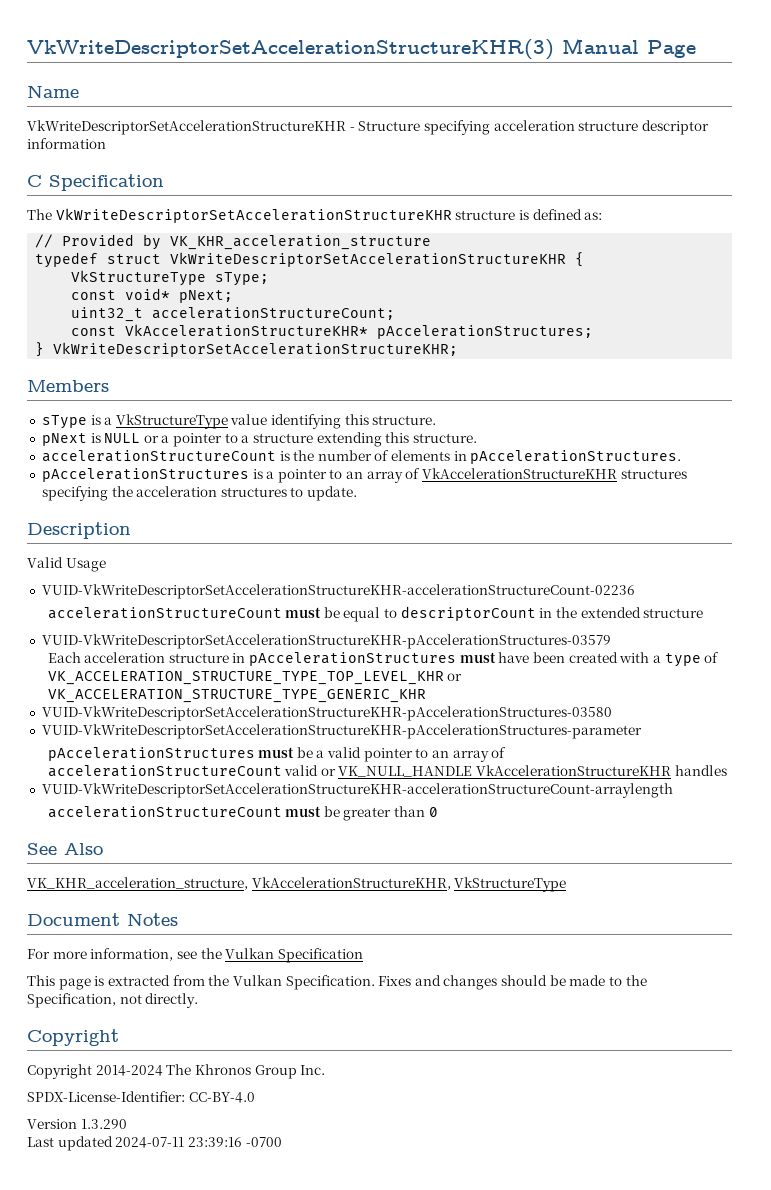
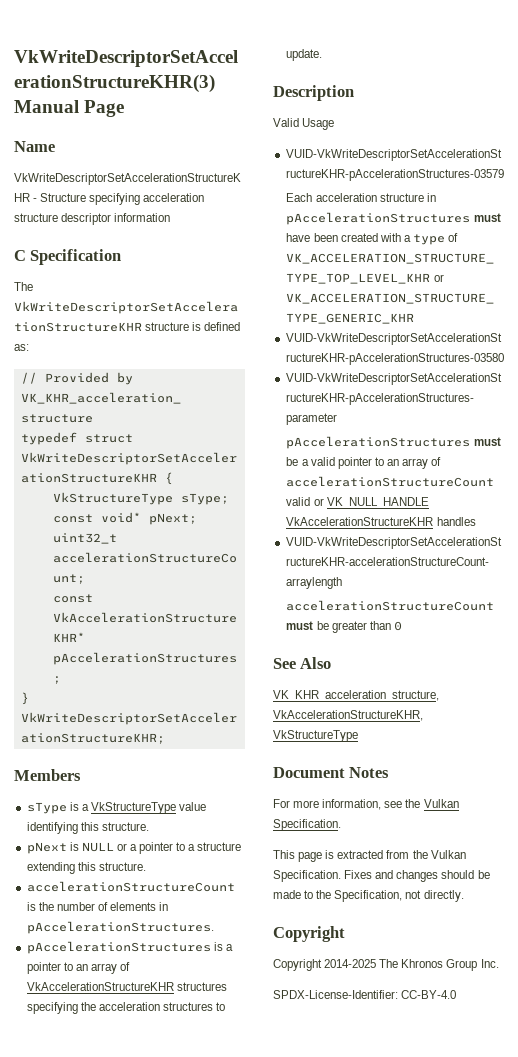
[41,584,635,599] [47,606,704,622] // VUID-VkWriteDescriptorSetAccelerationStructureKHR-accelerationStructureCount-02236 // accelerationStructureCount must be equal to descriptorCount in the extended structure -> (335, 124) none
[277,948,363,963] Specification -> [273,819,341,831] Specification.
[95,1065,163,1076] 2014-2024 -> [324,959,377,968] 2014-2025
[27,1119,127,1129] [27,1136,282,1151] // Version 1.3.290 // Last updated 2024-07-11 23:39:16 -0700 -> (457, 994) none

